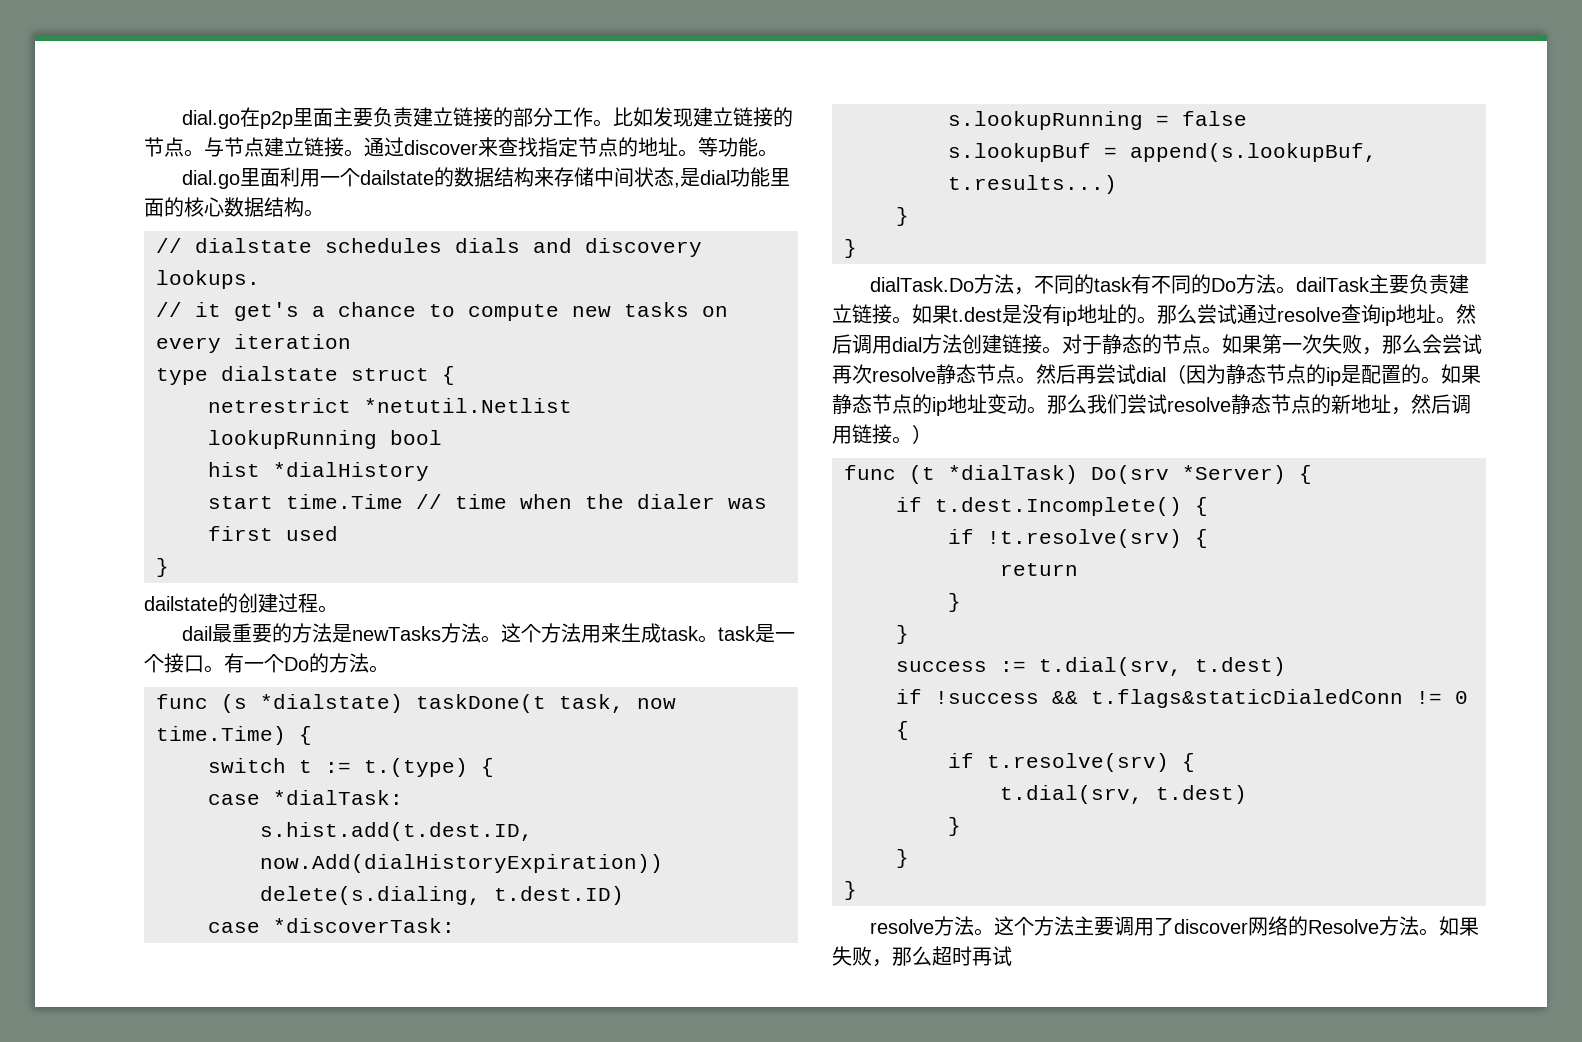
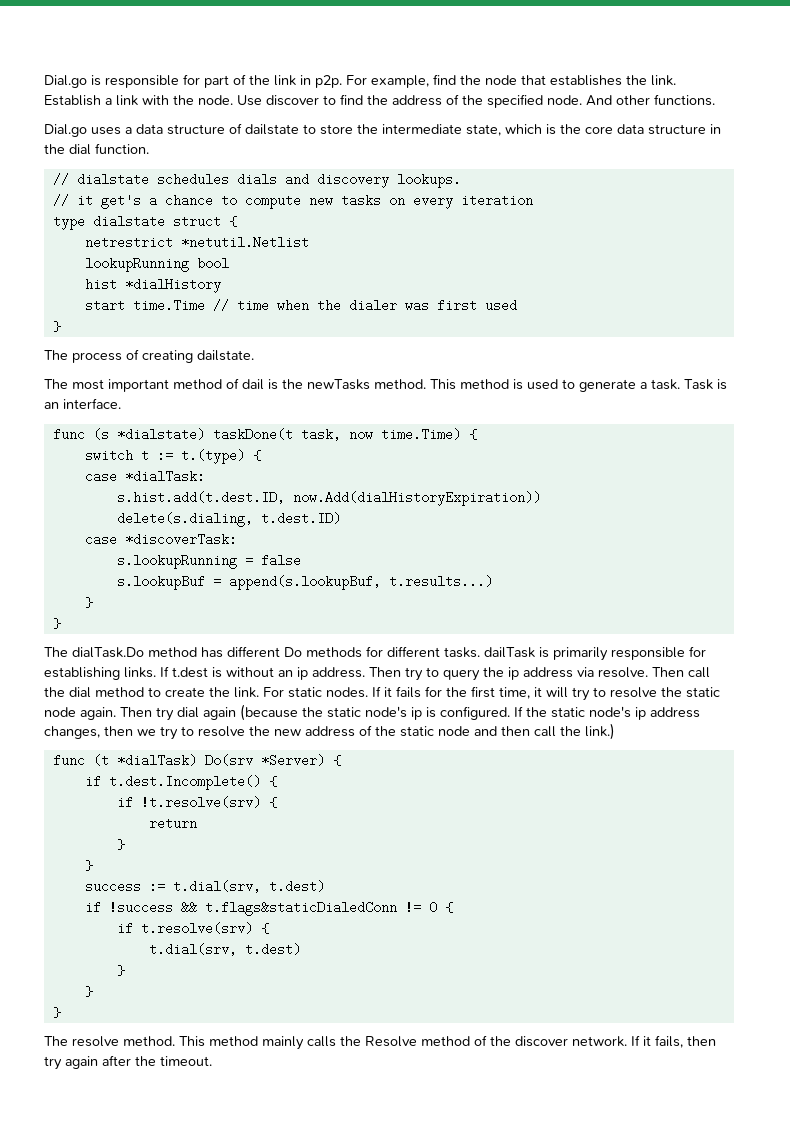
[181,107,793,129] [144,137,778,157] [181,167,790,189] [144,197,324,217] dial.go在p2p里面主要负责建立链接的部分工作。比如发现建立链接的节点。与节点建立链接。通过discover来查找指定节点的地址。等功能。 // dial.go里面利用一个dailstate的数据结构来存储中间状态,是dial功能里面的核心数据结构。 -> [44,74,676,88] [44,94,715,108] [44,123,721,137] [44,143,149,155] Dial.go is responsible for part of the link in p2p. For example, find the node that establishes the link. Establish a link with the node. Use discover to find the address of the specified node. And other functions. // Dial.go uses a data structure of dailstate to store the intermediate state, which is the core data structure in the dial function.
[144,593,338,613] [181,623,795,643] [144,653,389,673] dailstate的创建过程。 // dail最重要的方法是newTasks方法。这个方法用来生成task。task是一个接口。有一个Do的方法。 -> [44,349,254,363] [44,378,727,392] [44,398,121,409] The process of creating dailstate. // The most important method of dail is the newTasks method. This method is used to generate a task. Task is an interface.
[869,274,1469,295] [832,304,1476,326] [832,334,1482,355] [832,364,1481,386] [832,394,1471,416] [832,424,932,444] dialTask.Do方法，不同的task有不同的Do方法。dailTask主要负责建立链接。如果t.dest是没有ip地址的。那么尝试通过resolve查询ip地址。然后调用dial方法创建链接。对于静态的节点。如果第一次失败，那么会尝试再次resolve静态节点。然后再尝试dial（因为静态节点的ip是配置的。如果静态节点的ip地址变动。那么我们尝试resolve静态节点的新地址，然后调用链接。） -> [44,646,706,661] [44,666,710,681] [44,686,720,701] [44,704,700,721] [44,723,615,740] The dialTask.Do method has different Do methods for different tasks. dailTask is primarily responsible for establishing links. If t.dest is without an ip address. Then try to query the ip address via resolve. Then call the dial method to create the link. For static nodes. If it fails for the first time, it will try to resolve the static node again. Then try dial again (because the static node's ip is configured. If the static node's ip address changes, then we try to resolve the new address of the static node and then call the link.)
[869,916,1479,936] [832,946,1012,967] resolve方法。这个方法主要调用了discover网络的Resolve方法。如果失败，那么超时再试 -> [44,1035,716,1050] [44,1055,212,1070] The resolve method. This method mainly calls the Resolve method of the discover network. If it fails, then try again after the timeout.

